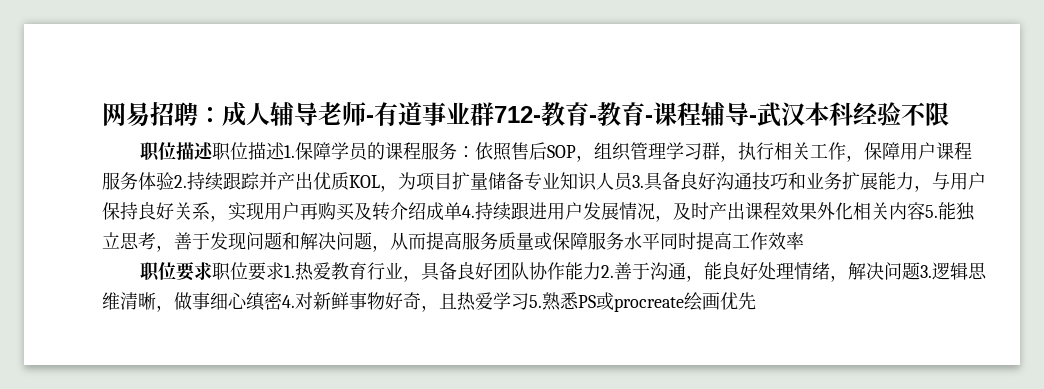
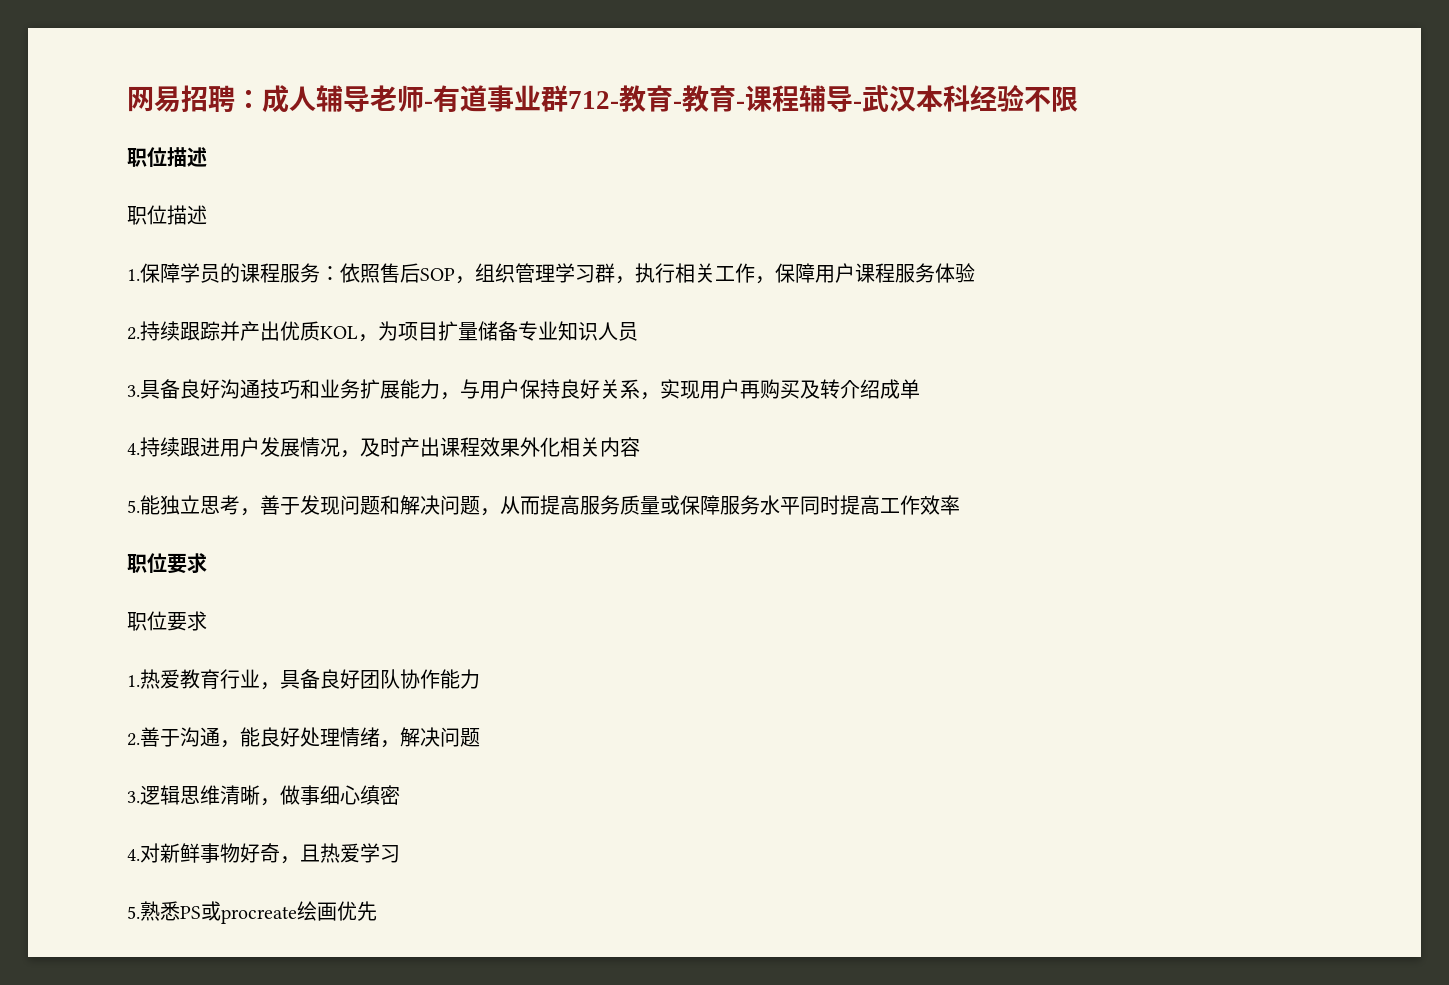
[212,142,286,161] 职位描述 -> [127,205,207,225] // 职位描述 //
(174, 181) none -> (975, 273) //
(634, 181) none -> (638, 331) //
(462, 211) none -> (920, 389) //
(925, 211) none -> (640, 447) //
[212,262,285,281] 职位要求 -> [127,611,207,631] // 职位要求 //
(602, 271) none -> (480, 679) //
(921, 271) none -> (480, 737) //
(282, 301) none -> (400, 795) //
(529, 301) none -> (400, 854) //

